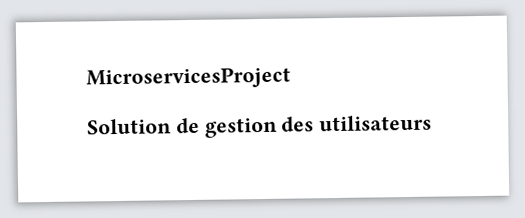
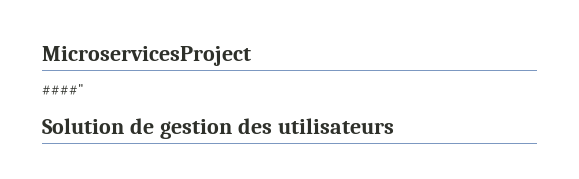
(291, 78) none -> [42,84,84,95] // ####"

